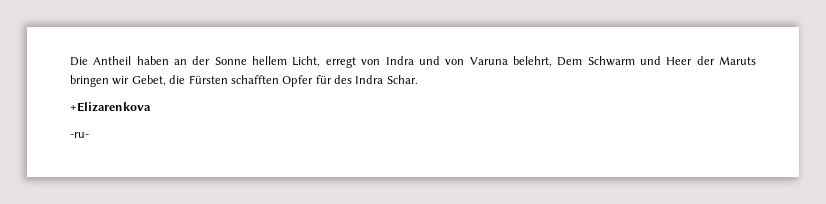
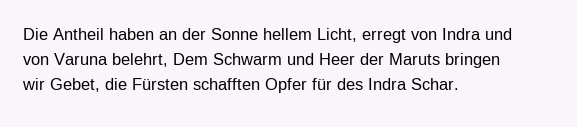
[70,102,151,112] [70,132,89,138] // +Elizarenkova // -ru- -> (459, 84) none

